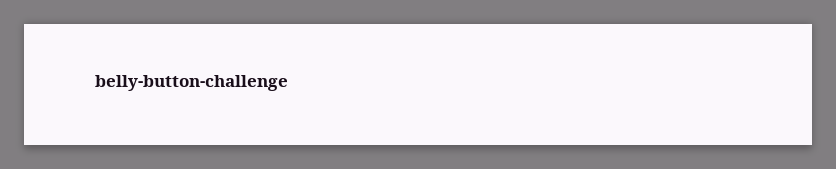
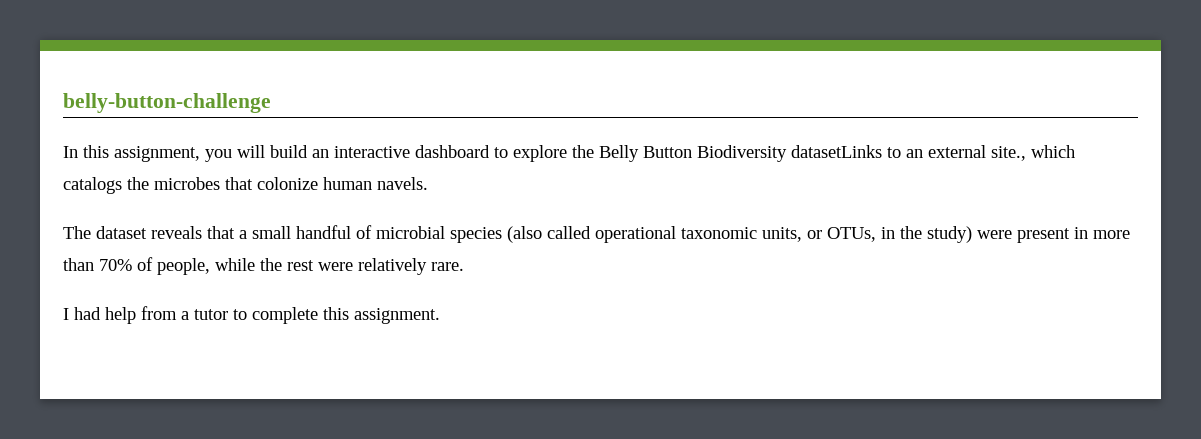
(288, 83) none -> [63,145,1075,162] [63,177,428,194] [63,225,1130,243] [63,257,464,275] [63,306,440,324] // In this assignment, you will build an interactive dashboard to explore the Belly Button Biodiversity datasetLinks to an external site., which catalogs the microbes that colonize human navels. // The dataset reveals that a small handful of microbial species (also called operational taxonomic units, or OTUs, in the study) were present in more than 70% of people, while the rest were relatively rare. // I had help from a tutor to complete this assignment.

